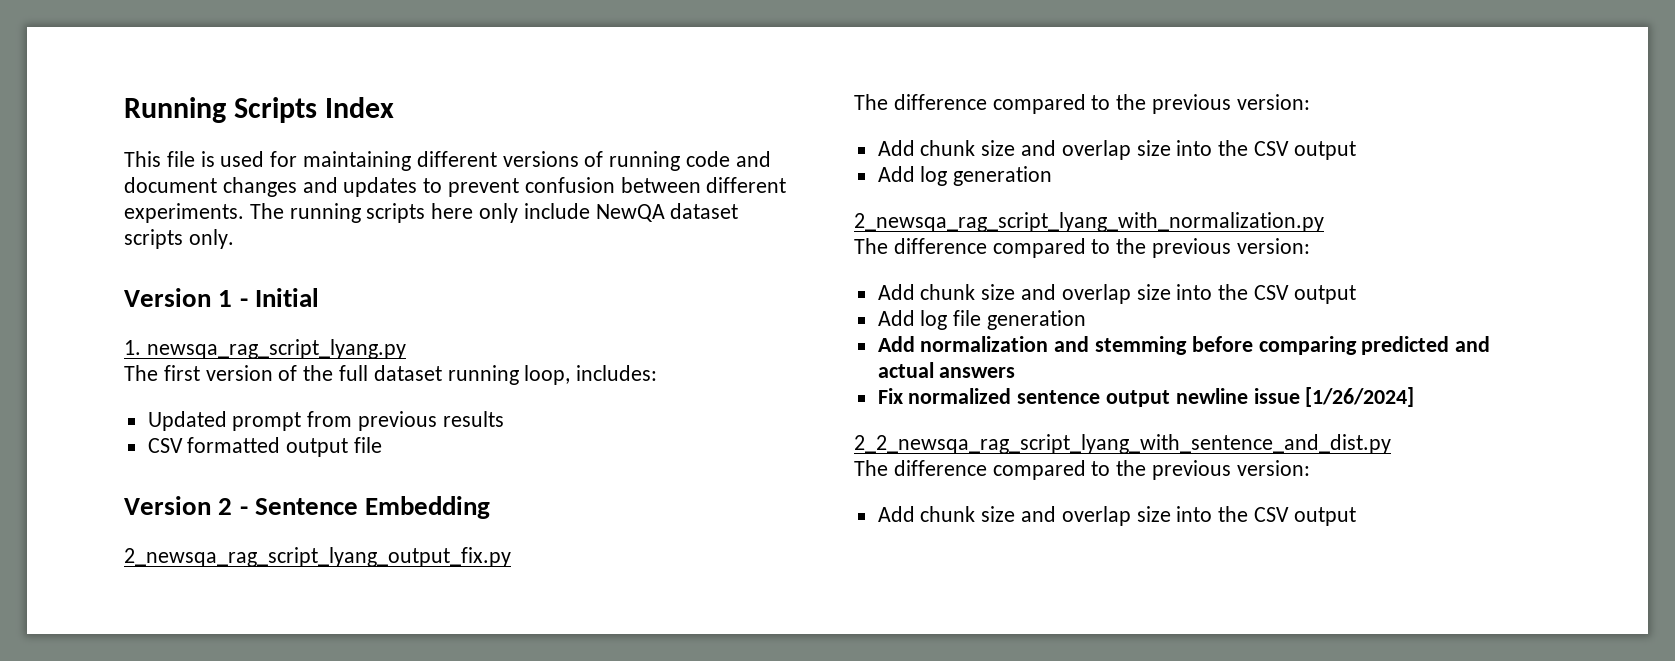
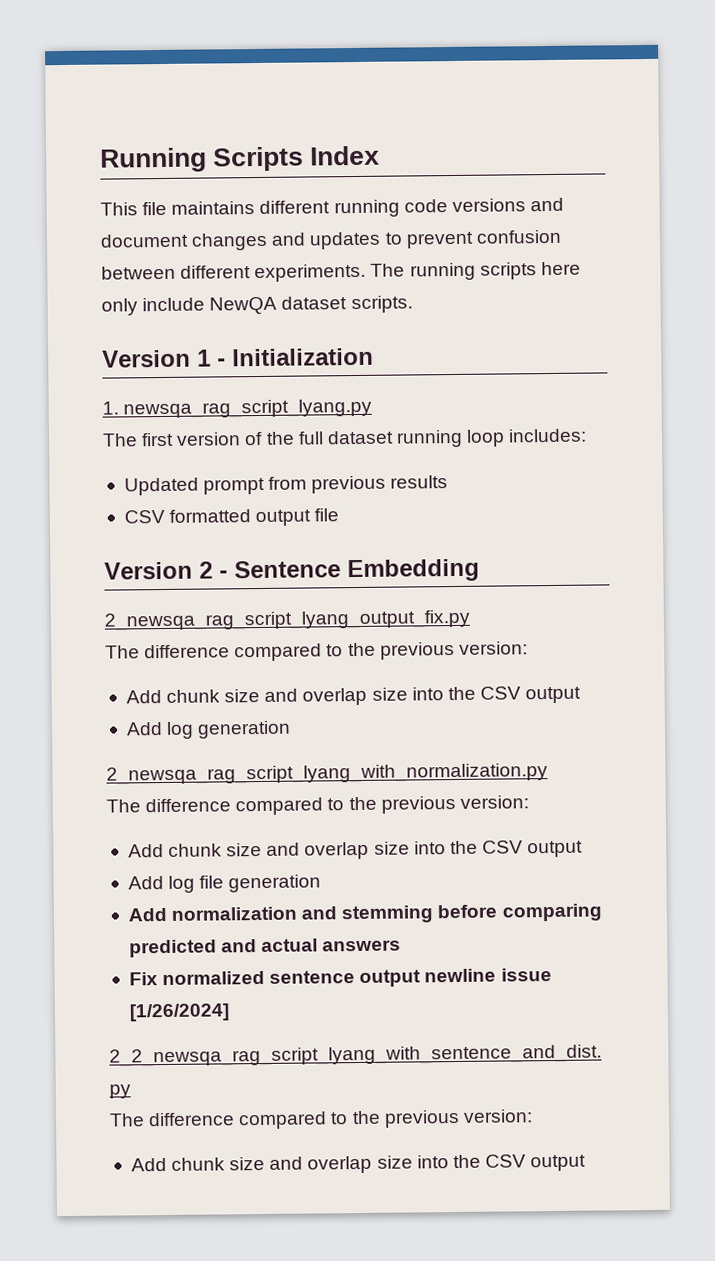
[200,151,604,171] is used for maintaining different versions of -> [171,200,331,215] maintains different
(731, 159) none -> [451,198,526,213] versions
[124,229,234,249] scripts only. -> [350,295,413,314] scripts.
[254,288,319,307] Initial -> [232,347,374,367] Initialization
[524,365,571,385] loop, -> [466,429,506,447] loop

